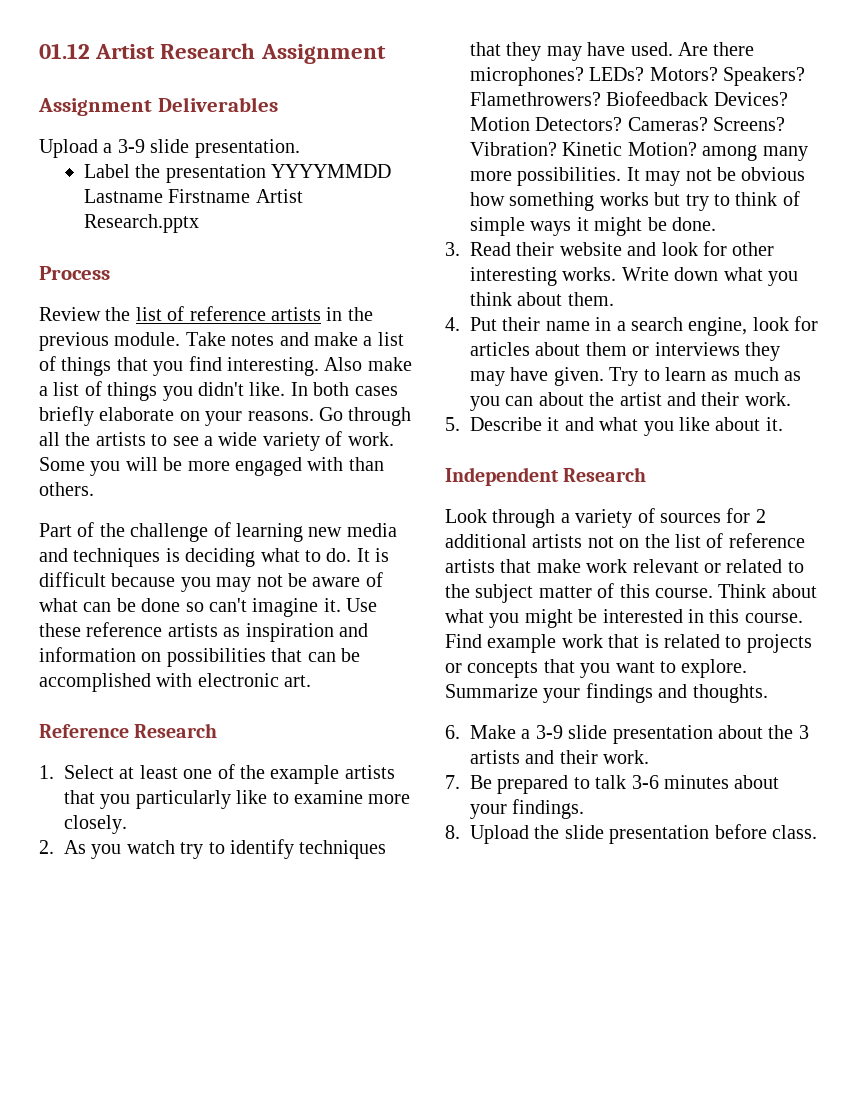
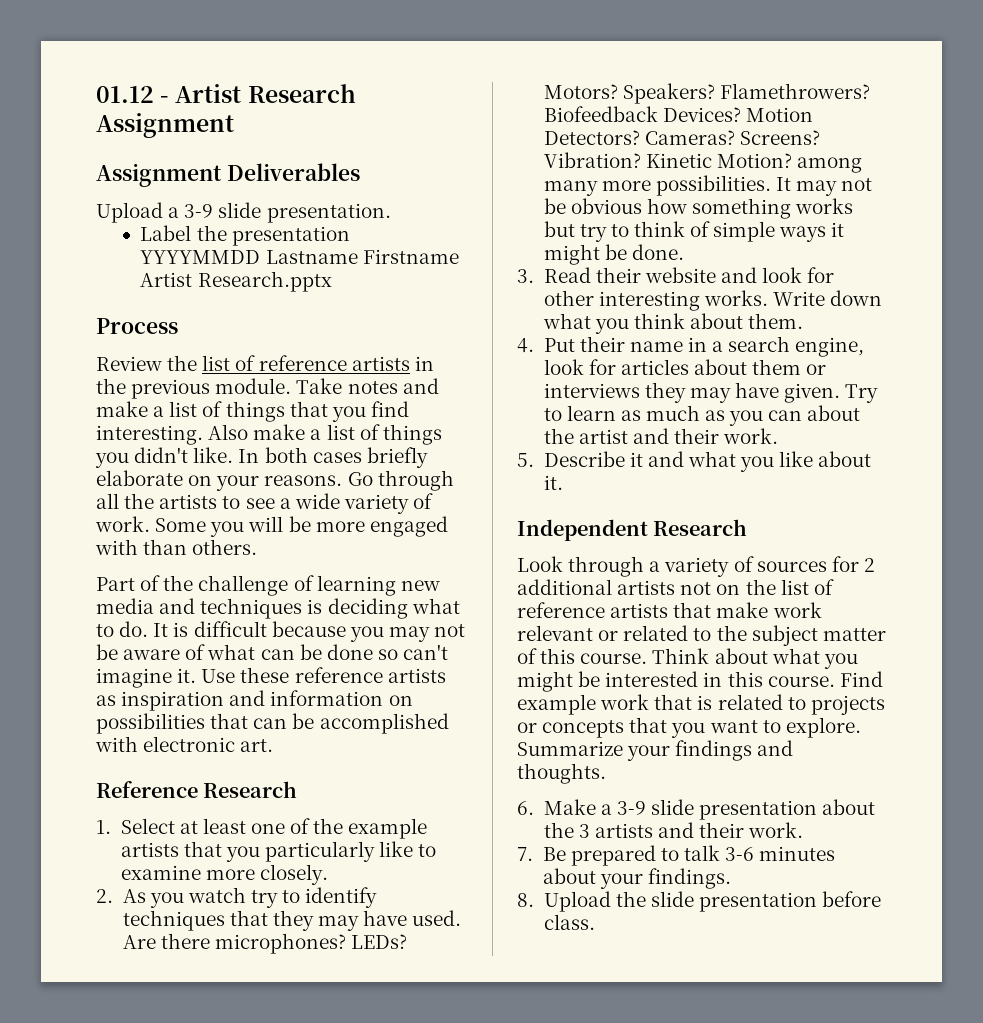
(90, 51) none -> [160,96,170,103] -

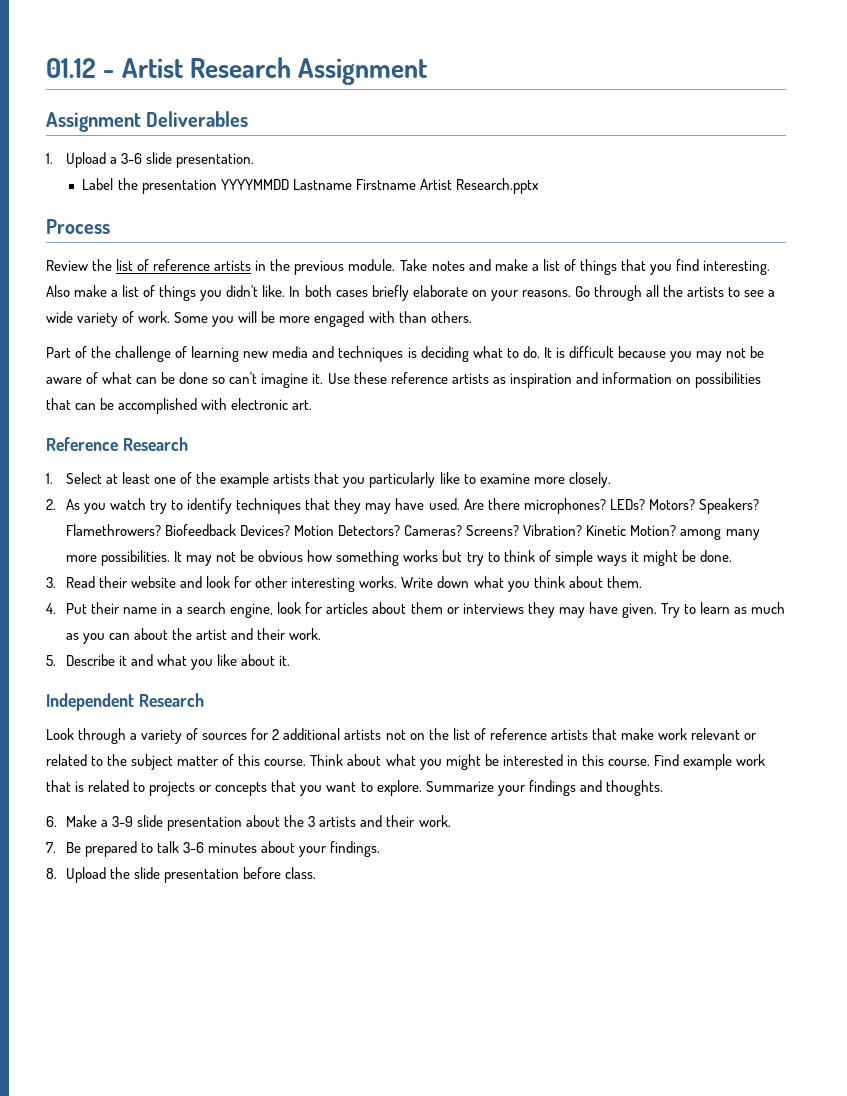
(360, 172) none -> [46,153,53,164] 1.
[184,204,214,218] 3-9 -> [121,153,143,164] 3-6

